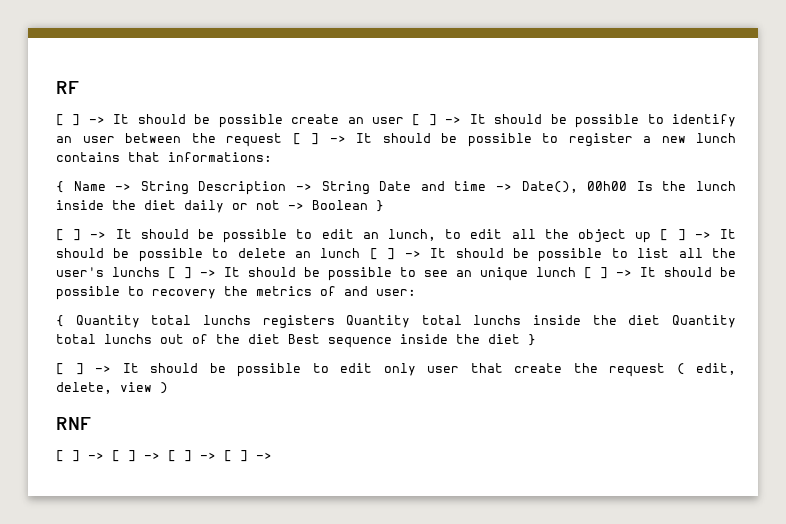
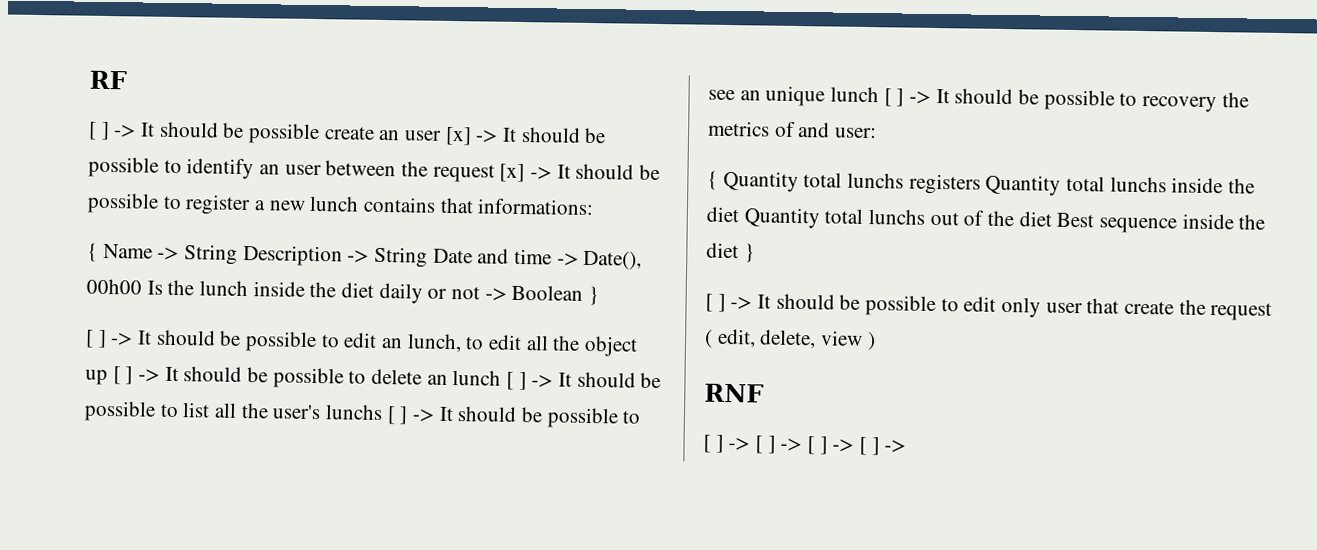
[412,114,437,126] [ ] -> [444,126,472,146] [x]
[292,133,319,145] [ ] -> [499,163,526,183] [x]

